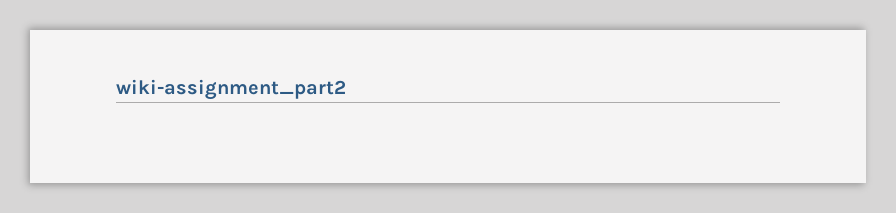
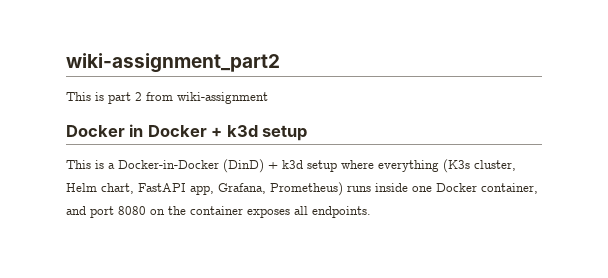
(346, 89) none -> [66,92,268,104] [66,124,308,141] [66,159,516,173] [66,182,538,196] [66,206,371,218] // This is part 2 from wiki-assignment // Docker in Docker + k3d setup // This is a Docker-in-Docker (DinD) + k3d setup where everything (K3s cluster, Helm chart, FastAPI app, Grafana, Prometheus) runs inside one Docker container, and port 8080 on the container exposes all endpoints.

